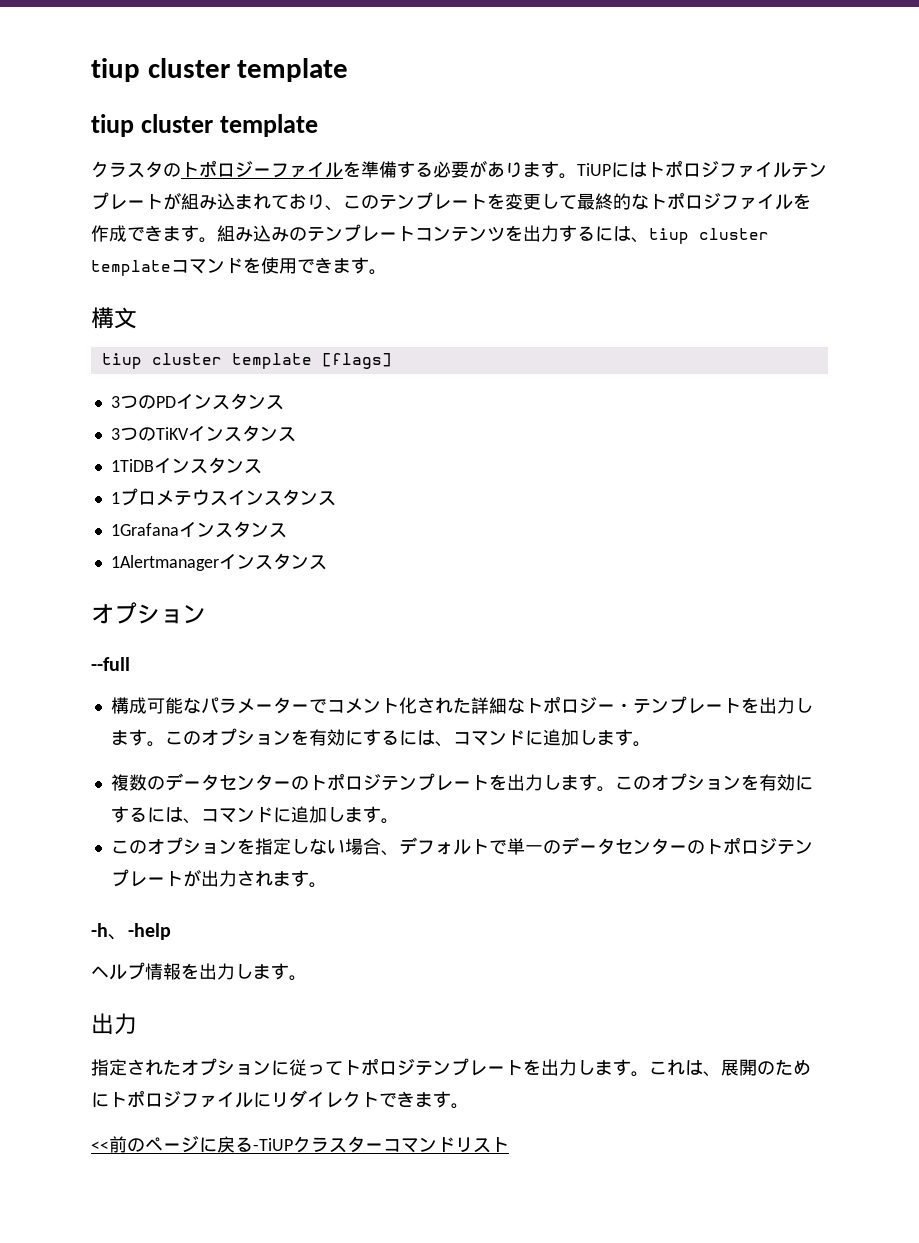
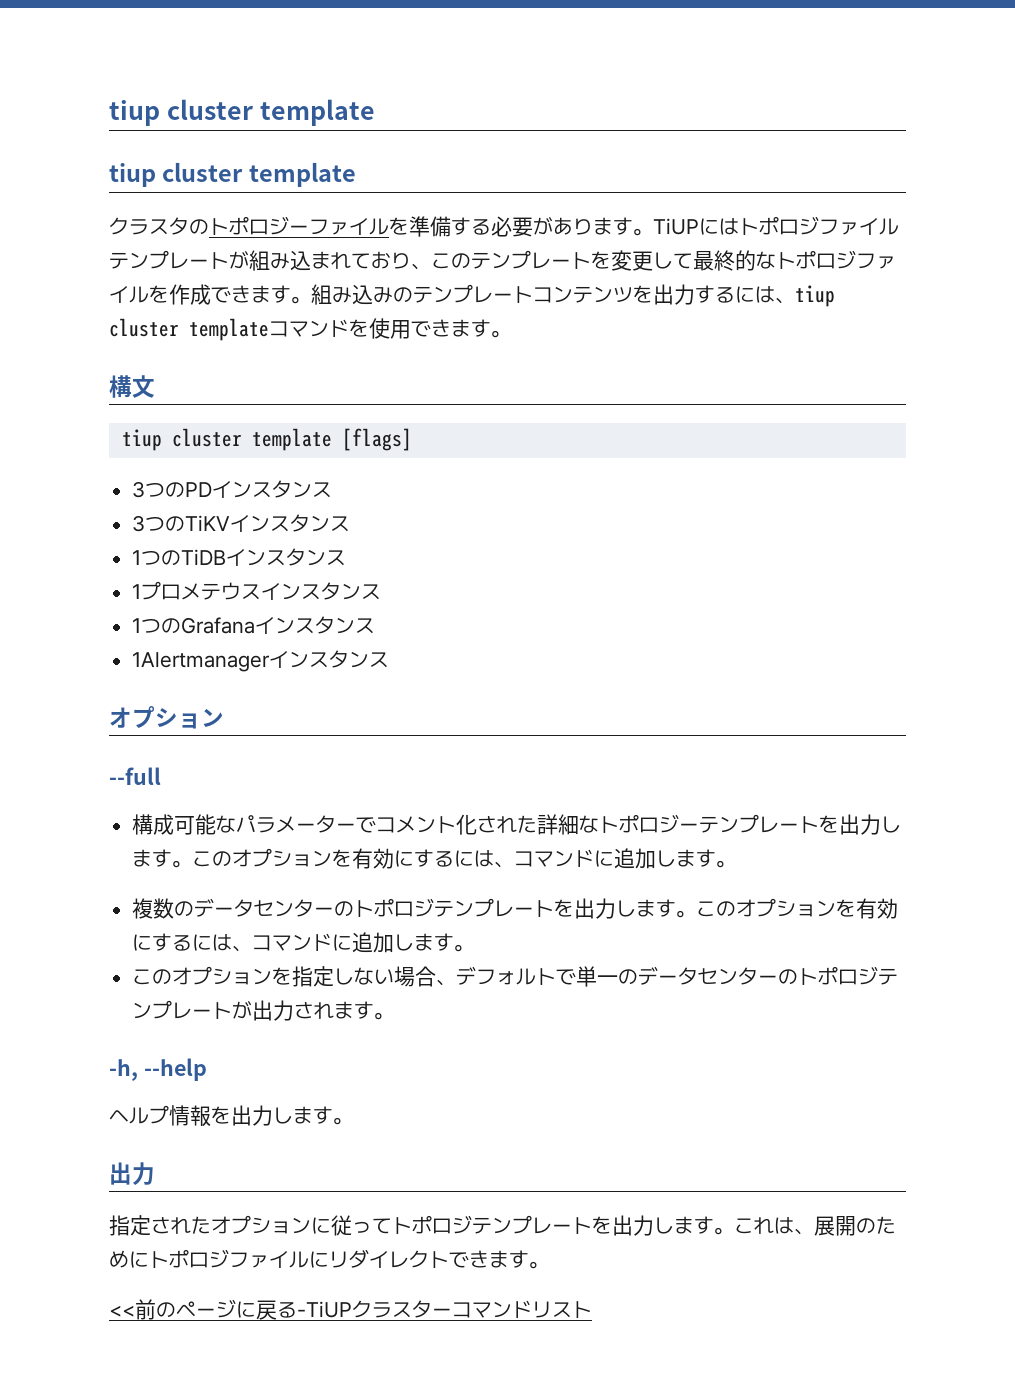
[110,459,154,472] 1TiDB -> [132,549,227,566] 1つのTiDB
[110,523,179,536] 1Grafana -> [132,617,256,634] 1つのGrafana
[614,703,633,712] ・ -> (700, 827) none
[91,923,171,940] -h、-help -> [109,1058,207,1081] -h, --help

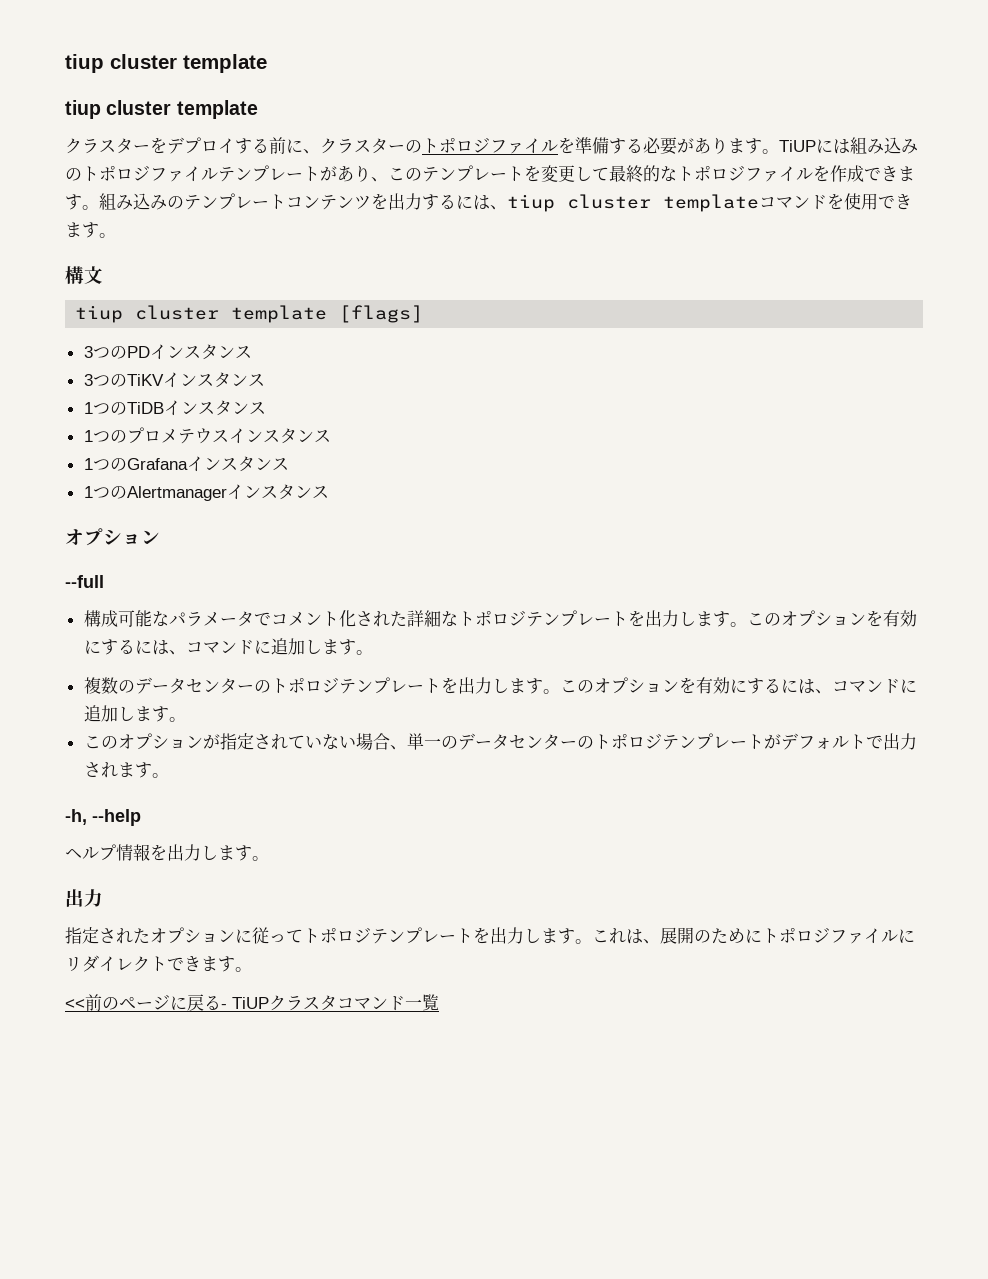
[189,216,309,235] のトポロジー -> [133,137,490,154] ーをデプロイする前に、クラスターのトポロジ
(739, 226) none -> [850,137,918,154] [65,168,82,181] 組み込みの
[249,250,391,271] 組み込まれてお -> [337,166,354,182] あ
(142, 591) none -> [92,430,127,443] つの
[132,652,271,672] 1Alertmanager -> [83,486,227,501] 1つのAlertmanager
[336,823,357,832] ー -> (254, 619) none
[679,823,700,832] ー -> (526, 618) none
[272,966,577,987] を指定しない場合、デフォルトで -> [202,733,407,750] が指定されていない場合、
(253, 1010) none -> [780,733,883,750] デフォルトで
[297,1300,592,1318] -TiUPクラスターコマンドリスト -> [221,994,439,1011] - TiUPクラスタコマンド一覧

